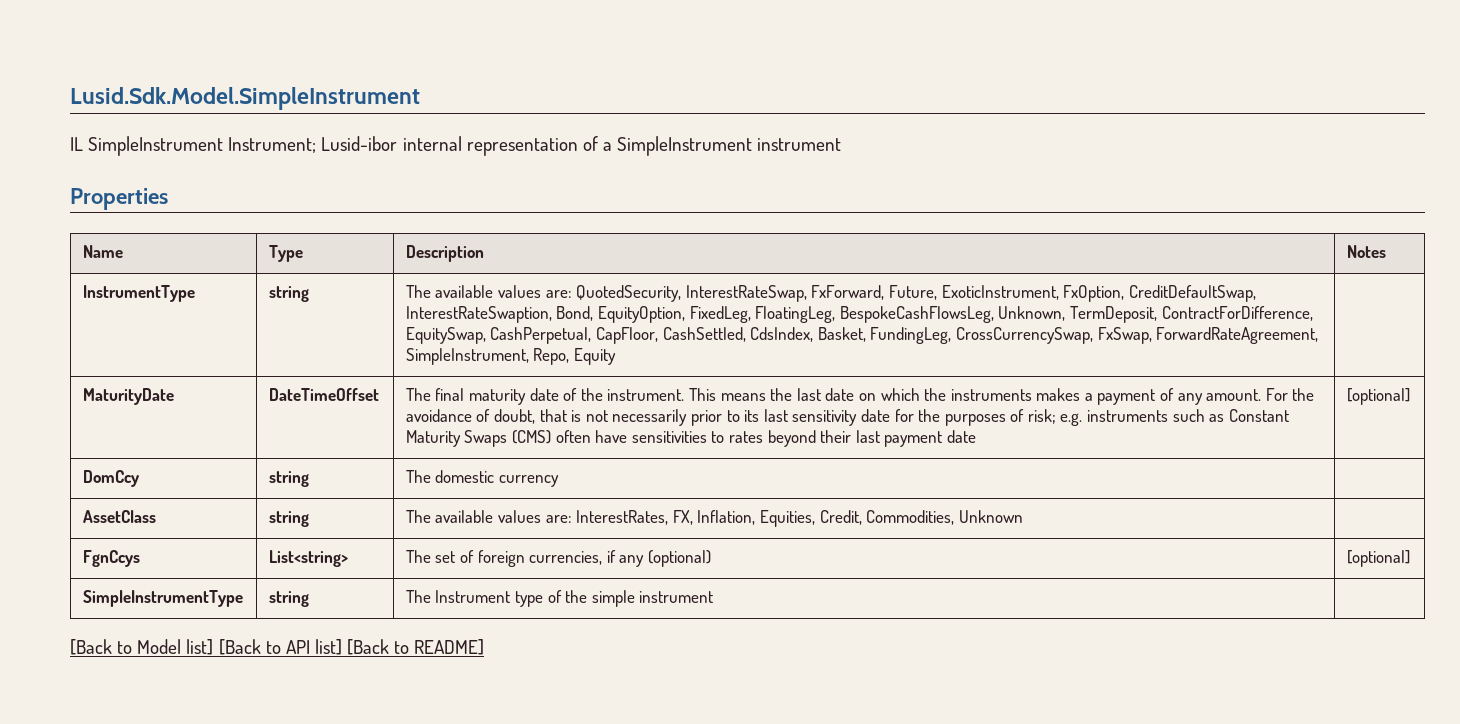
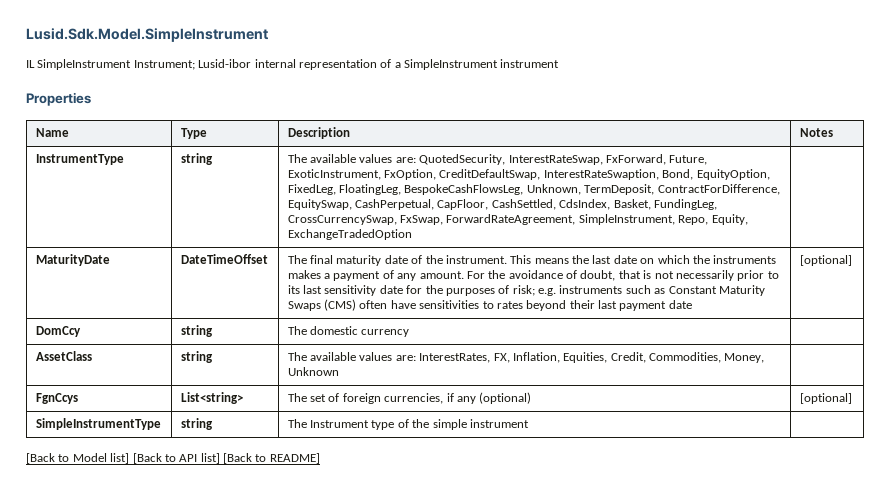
[574,348,617,365] Equity -> [711,214,748,225] [287,229,412,240] Equity, ExchangeTradedOption
(955, 517) none -> [724,353,765,363] Money,

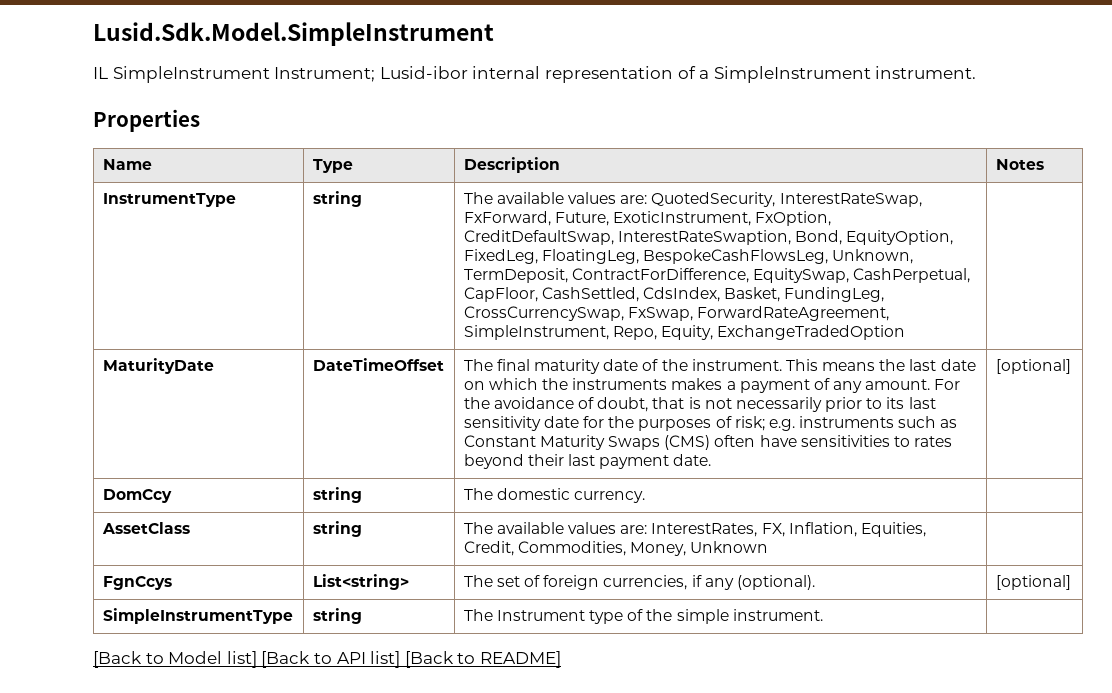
[500,59,560,68] instrument -> [875,66,977,79] instrument.
[668,300,692,309] date -> [673,454,712,466] date.
[361,329,410,337] currency -> [573,491,645,503] currency.
[479,392,532,404] (optional) -> [736,575,815,590] (optional).
[469,419,529,428] instrument -> [732,609,823,621] instrument.

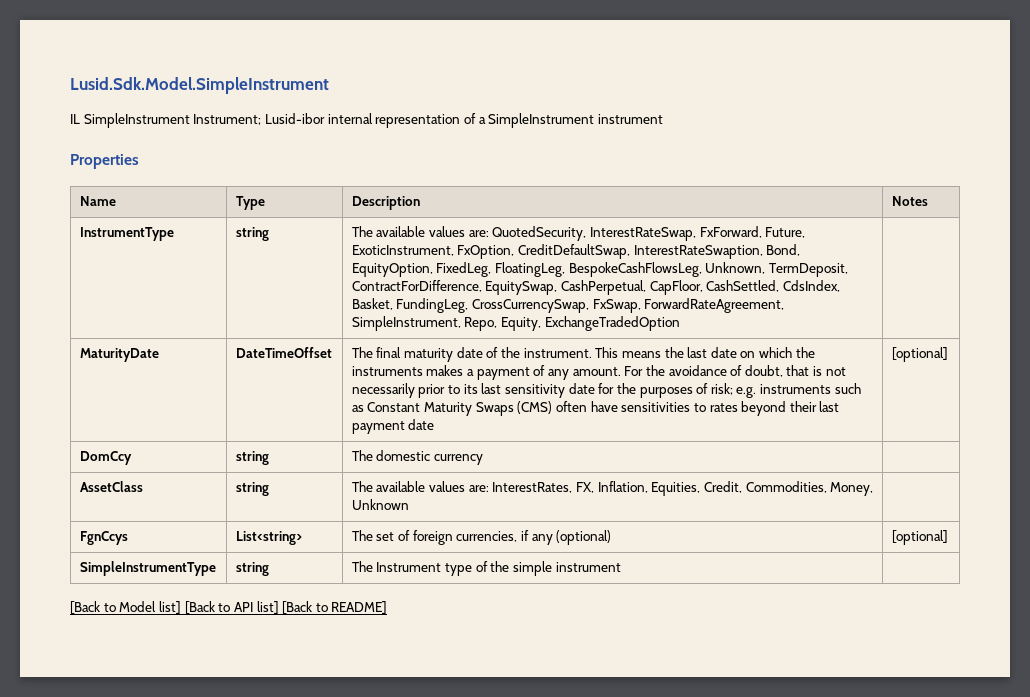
[875,66,977,79] instrument. -> [597,114,663,124] instrument
[673,454,712,466] date. -> [408,419,435,430] date
[573,491,645,503] currency. -> [434,454,484,465] currency
[736,575,815,590] (optional). -> [556,530,612,545] (optional)
[732,609,823,621] instrument. -> [555,562,621,572] instrument

